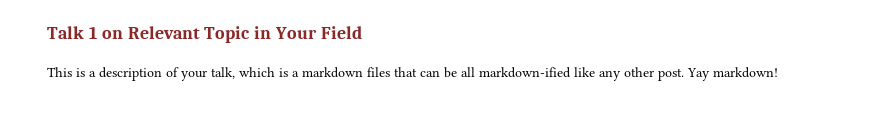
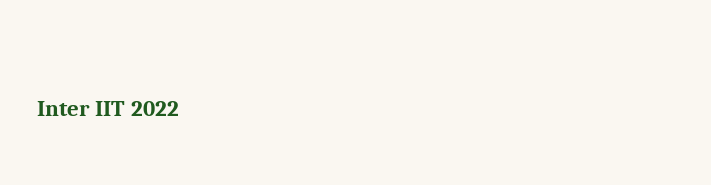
[47,26,363,43] [47,67,778,81] Talk 1 on Relevant Topic in Your Field // This is a description of your talk, which is a markdown files that can be all markdown-ified like any other post. Yay markdown! -> [37,101,180,116] Inter IIT 2022

